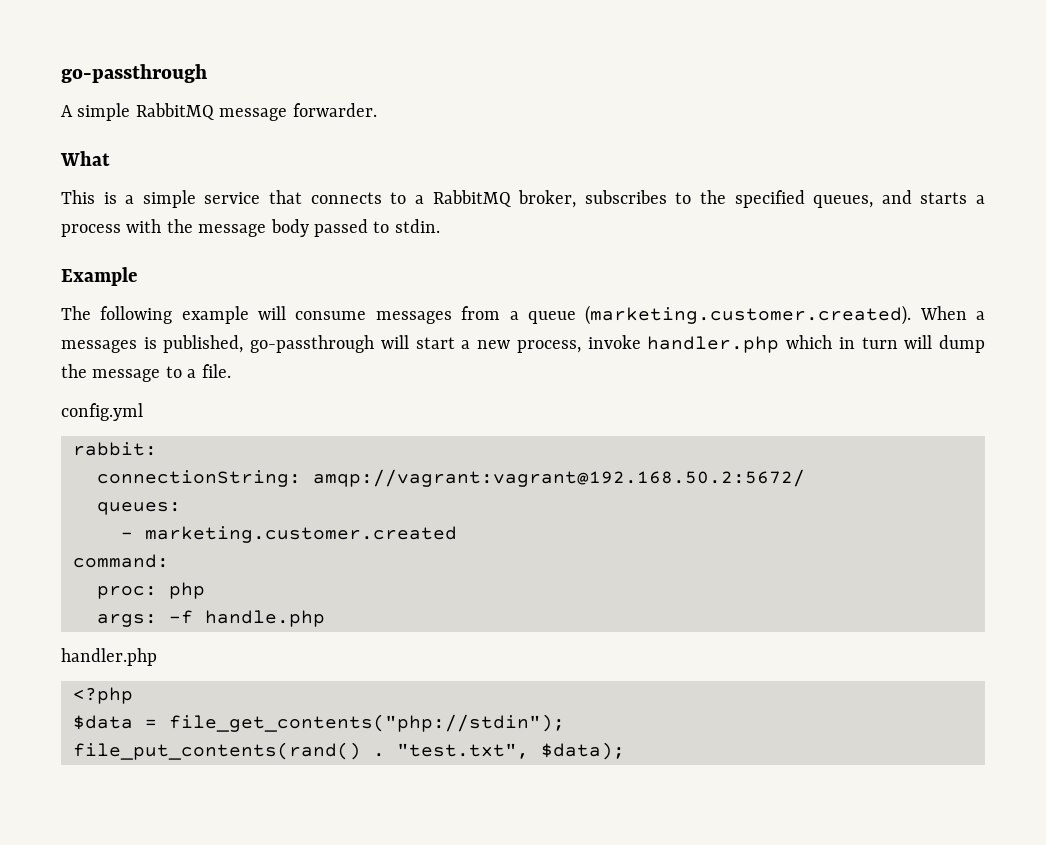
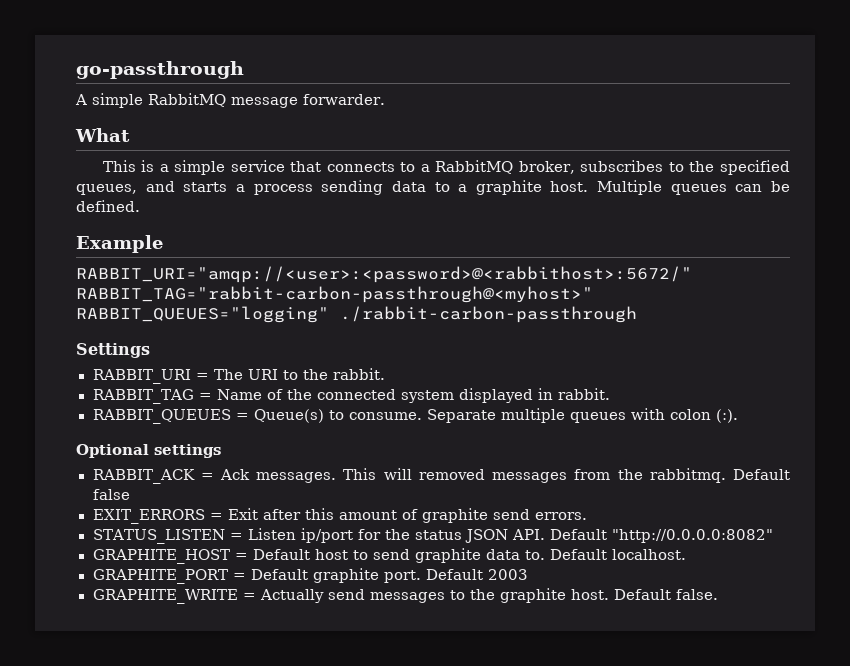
[126,219,440,237] [61,267,137,286] [61,305,986,325] [61,335,986,353] [61,364,231,382] [61,403,143,421] [73,442,157,456] [97,469,805,487] [97,502,181,515] [121,526,457,543] [73,554,169,568] [97,582,205,599] [97,610,325,627] [61,648,157,666] [73,687,133,704] [73,714,565,732] [73,742,625,760] with the message body passed to stdin. // Example // The following example will consume messages from a queue (marketing.customer.created). When a messages is published, go-passthrough will start a new process, invoke handler.php which in turn will dump the message to a file. // config.yml // rabbit: // connectionString: amqp://vagrant:vagrant@192.168.50.2:5672/ // queues: // - marketing.customer.created // command: // proc: php // args: -f handle.php // handler.php // <?php // $data = file_get_contents("php://stdin"); // file_put_contents(rand() . "test.txt", $data); -> [321,180,790,195] [76,200,140,212] [76,235,163,253] [76,266,692,283] [76,286,593,303] [76,306,637,323] [76,343,150,358] [92,368,385,384] [92,388,610,404] [92,408,738,424] [76,444,221,458] [92,468,791,484] [92,489,130,500] [92,508,587,524] [92,528,773,544] [92,548,686,564] [92,568,528,584] [92,588,718,604] sending data to a graphite host. Multiple queues can be defined. // Example // RABBIT_URI="amqp://<user>:<password>@<rabbithost>:5672/" RABBIT_TAG="rabbit-carbon-passthrough@<myhost>" RABBIT_QUEUES="logging" ./rabbit-carbon-passthrough // Settings // RABBIT_URI = The URI to the rabbit. // RABBIT_TAG = Name of the connected system displayed in rabbit. // RABBIT_QUEUES = Queue(s) to consume. Separate multiple queues with colon (:). // Optional settings // RABBIT_ACK = Ack messages. This will removed messages from the rabbitmq. Default false // EXIT_ERRORS = Exit after this amount of graphite send errors. // STATUS_LISTEN = Listen ip/port for the status JSON API. Default "http://0.0.0.0:8082" // GRAPHITE_HOST = Default host to send graphite data to. Default localhost. // GRAPHITE_PORT = Default graphite port. Default 2003 // GRAPHITE_WRITE = Actually send messages to the graphite host. Default false.

